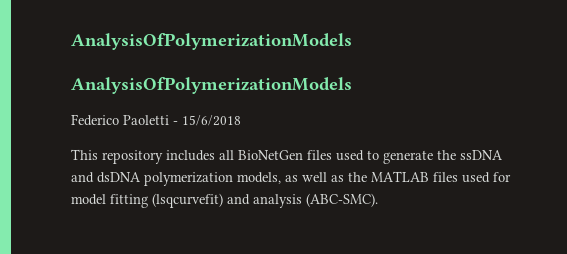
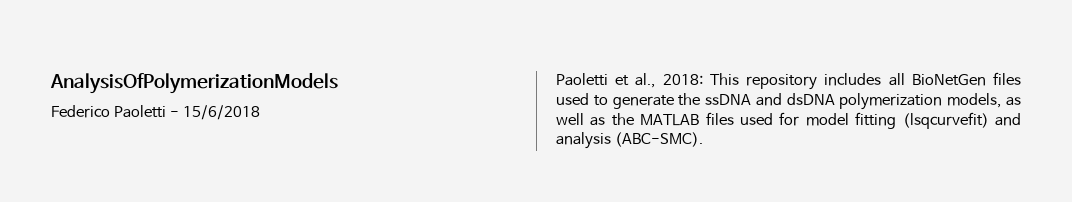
[71,33,352,50] [71,77,352,94] AnalysisOfPolymerizationModels // AnalysisOfPolymerizationModels -> [50,73,338,94] AnalysisOfPolymerizationModels
(241, 120) none -> [556,73,703,88] Paoletti et al., 2018:

